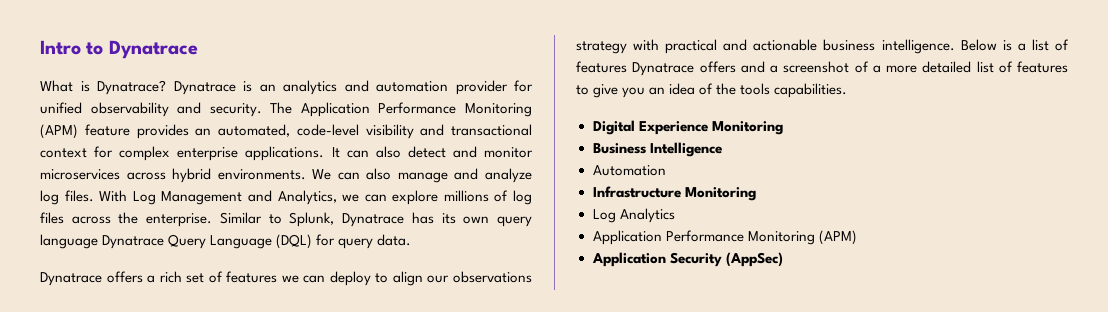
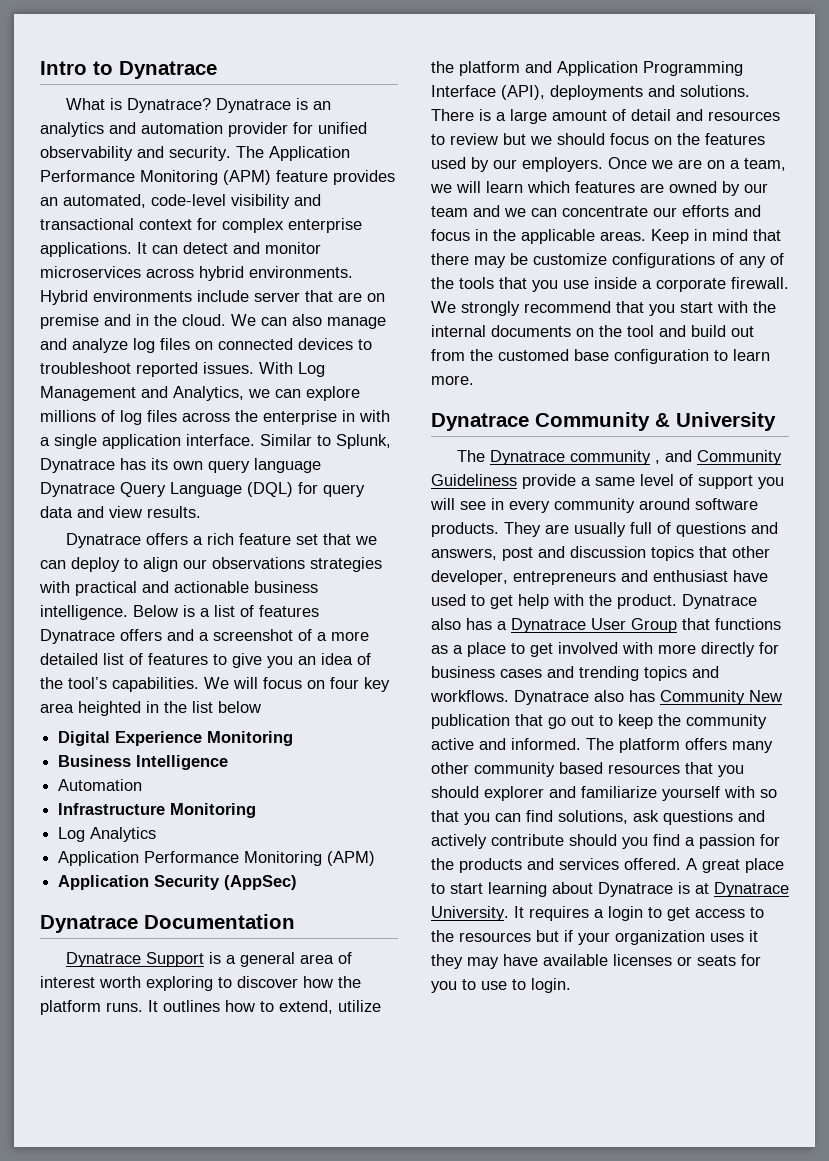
[375,146,401,158] also -> (178, 249) none
(306, 174) none -> [40,290,385,305] [40,314,226,329] Hybrid environments include server that are on premise and in the cloud.
[64,190,94,202] files. -> [160,338,372,350] [40,362,254,377] files on connected devices to troubleshoot reported issues.
[146,213,213,227] enterprise. -> [263,410,390,425] [40,434,255,449] enterprise in with a single application interface.
[377,234,412,246] data. -> [40,506,201,518] data and view results.
[186,271,278,283] set of features -> [238,533,351,545] feature set that
[576,41,627,54] strategy -> [310,557,382,572] strategies
[740,83,771,95] tools -> [68,677,107,689] tool’s
(848, 90) none -> [204,677,390,692] [40,701,261,716] We will focus on four key area heighted in the list below
(783, 259) none -> [40,914,295,933] [65,952,352,967] [40,976,361,991] [40,1000,381,1015] [431,61,743,76] [431,85,750,100] [431,109,780,124] [431,133,765,145] [431,157,786,172] [430,181,768,196] [431,205,761,217] [431,229,781,244] [431,253,784,268] [431,277,789,292] [431,301,776,316] [431,325,754,337] [431,349,770,364] [431,375,474,385] [431,412,776,431] [456,450,782,465] [431,474,784,489] [430,498,758,513] [431,522,778,537] [431,546,770,561] [431,570,768,585] [431,594,757,609] [431,618,781,633] [431,642,779,657] [431,666,719,681] [430,690,782,705] [431,714,767,729] [431,738,773,753] [431,762,744,777] [431,786,777,801] [431,810,765,825] [431,834,780,849] [431,858,784,873] [431,882,789,897] [431,906,764,921] [431,930,758,945] [431,954,761,969] [431,978,571,993] // Dynatrace Documentation // Dynatrace Support is a general area of interest worth exploring to discover how the platform runs. It outlines how to extend, utilize the platform and Application Programming Interface (API), deployments and solutions. There is a large amount of detail and resources to review but we should focus on the features used by our employers. Once we are on a team, we will learn which features are owned by our team and we can concentrate our efforts and focus in the applicable areas. Keep in mind that there may be customize configurations of any of the tools that you use inside a corporate firewall. We strongly recommend that you start with the internal documents on the tool and build out from the customed base configuration to learn more. // Dynatrace Community & University // The Dynatrace community , and Community Guideliness provide a same level of support you will see in every community around software products. They are usually full of questions and answers, post and discussion topics that other developer, entrepreneurs and enthusiast have used to get help with the product. Dynatrace also has a Dynatrace User Group that functions as a place to get involved with more directly for business cases and trending topics and workflows. Dynatrace also has Community New publication that go out to keep the community active and informed. The platform offers many other community based resources that you should explorer and familiarize yourself with so that you can find solutions, ask questions and actively contribute should you find a passion for the products and services offered. A great place to start learning about Dynatrace is at Dynatrace University. It requires a login to get access to the resources but if your organization uses it they may have available licenses or seats for you to use to login.

